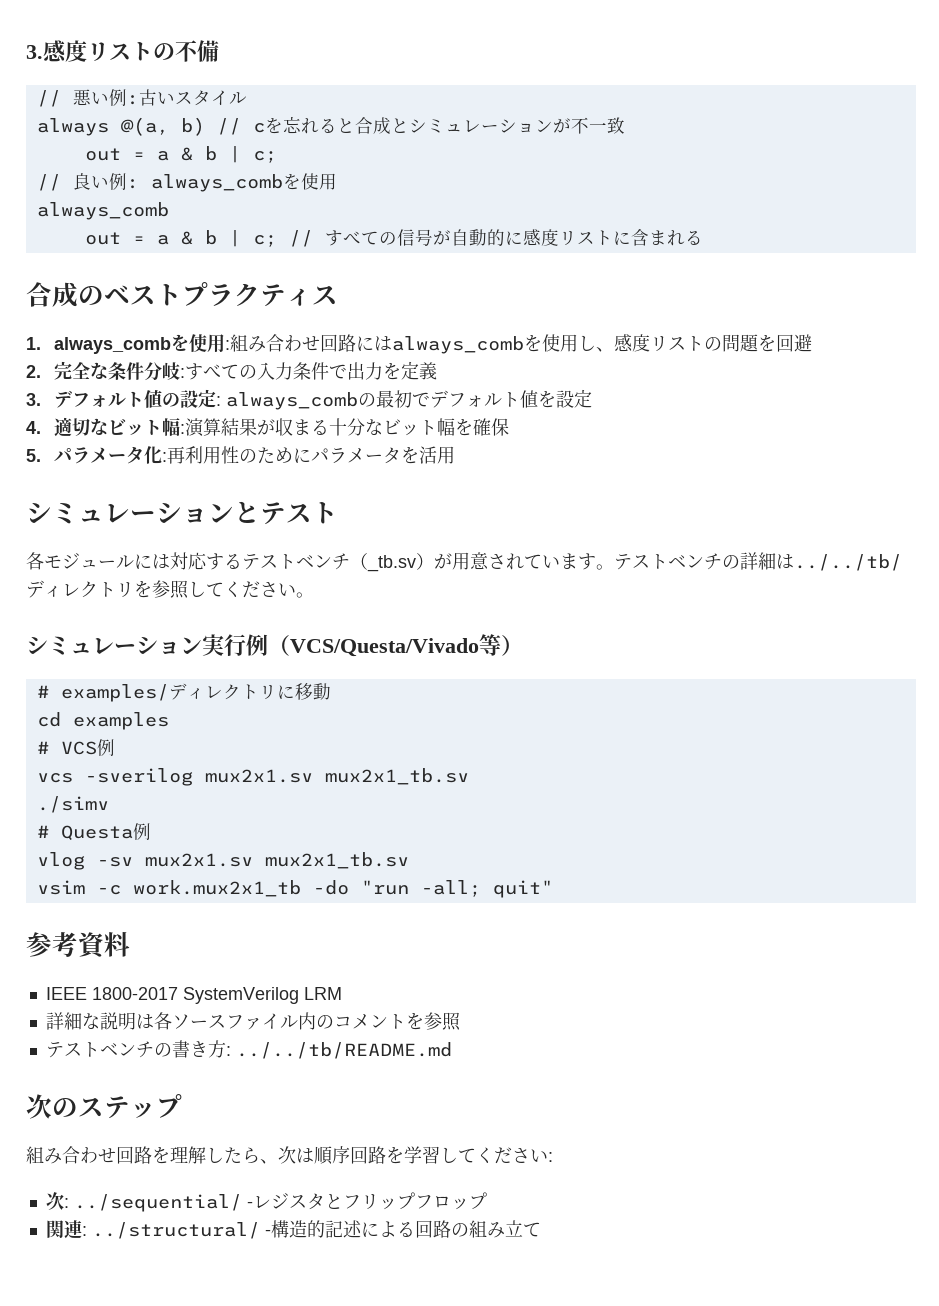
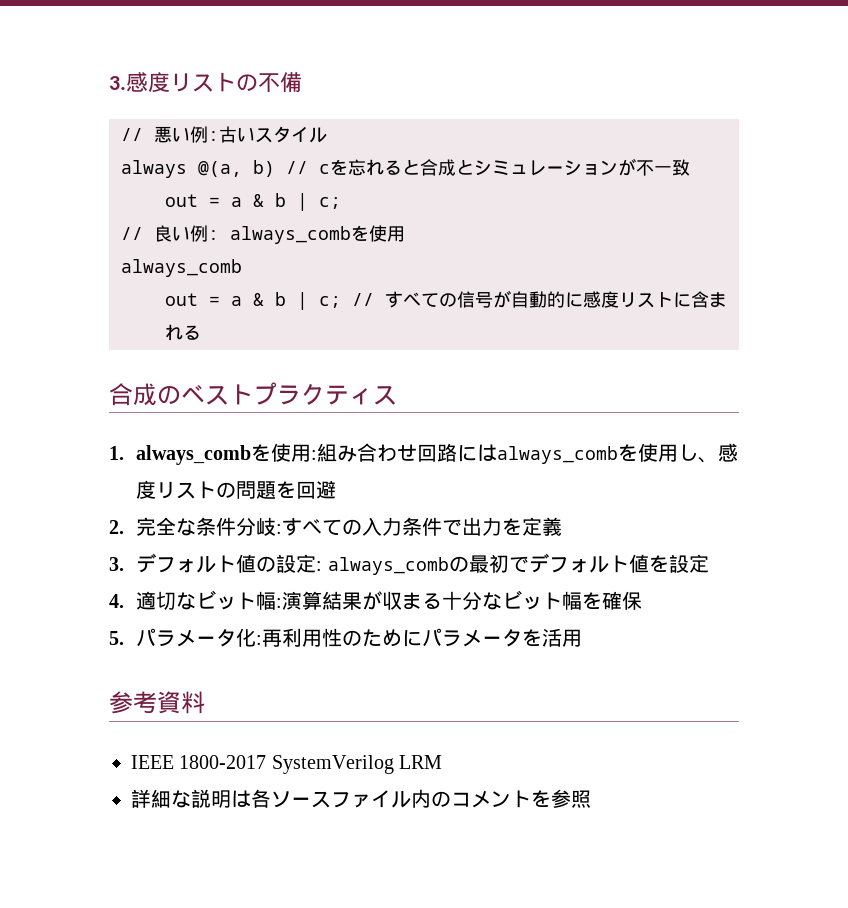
[26,501,338,525] [26,552,902,572] [26,580,314,599] [26,634,523,657] [36,683,331,702] [36,712,169,730] [36,739,115,756] [36,768,469,786] [36,796,109,813] [36,823,151,841] [36,852,409,870] [36,880,553,898] // シミュレーションとテスト // 各モジュールには対応するテストベンチ（_tb.sv）が用意されています。テストベンチの詳細は../../tb/ディレクトリを参照してください。 // シミュレーション実行例（VCS/Questa/Vivado等） // # examples/ディレクトリに移動 // cd examples // # VCS例 // vcs -sverilog mux2x1.sv mux2x1_tb.sv // ./simv // # Questa例 // vlog -sv mux2x1.sv mux2x1_tb.sv // vsim -c work.mux2x1_tb -do "run -all; quit" -> (583, 638) none
[45,1040,452,1059] [26,1094,182,1119] [26,1146,553,1165] [45,1192,487,1212] [45,1220,541,1239] // テストベンチの書き方: ../../tb/README.md // 次のステップ // 組み合わせ回路を理解したら、次は順序回路を学習してください: // 次: ../sequential/ -レジスタとフリップフロップ // 関連: ../structural/ -構造的記述による回路の組み立て -> (591, 799) none

